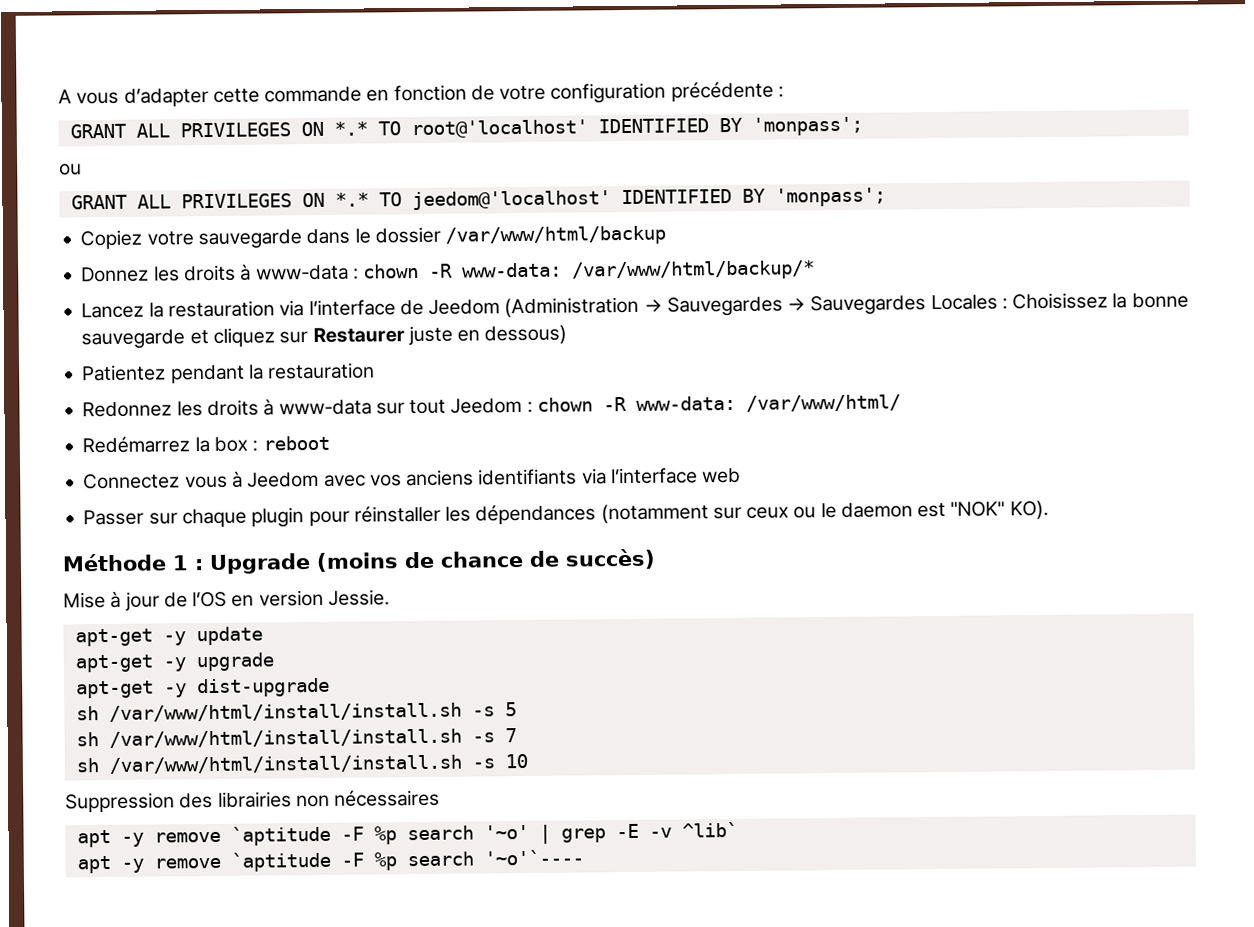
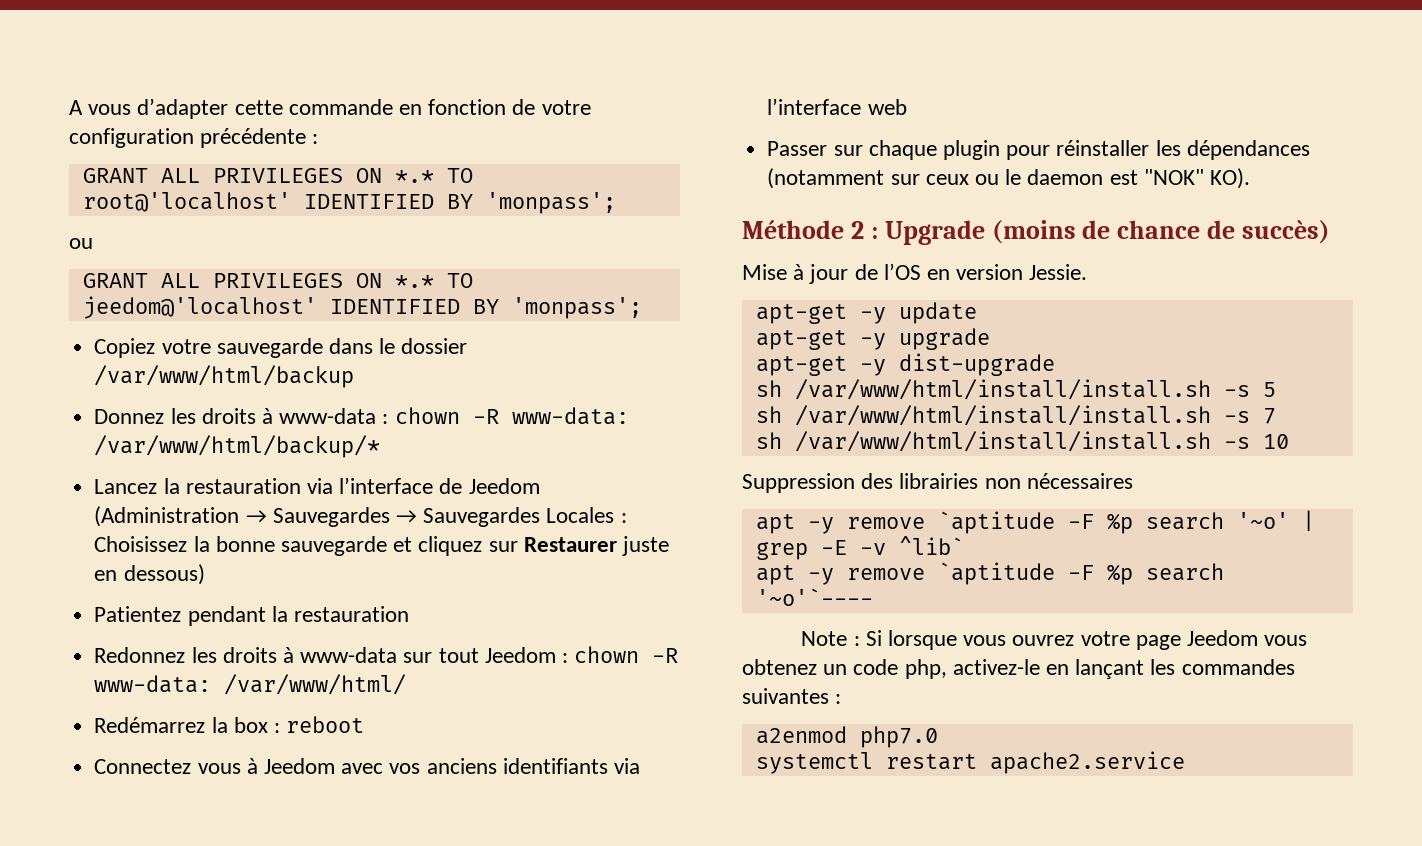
[172,555,189,571] 1 -> [850,221,864,239] 2
(584, 857) none -> [801,630,1308,650] [742,659,1295,679] [742,688,842,704] [755,726,938,748] [755,751,1185,774] // Note : Si lorsque vous ouvrez votre page Jeedom vous obtenez un code php, activez-le en lançant les commandes suivantes : // a2enmod php7.0 // systemctl restart apache2.service

